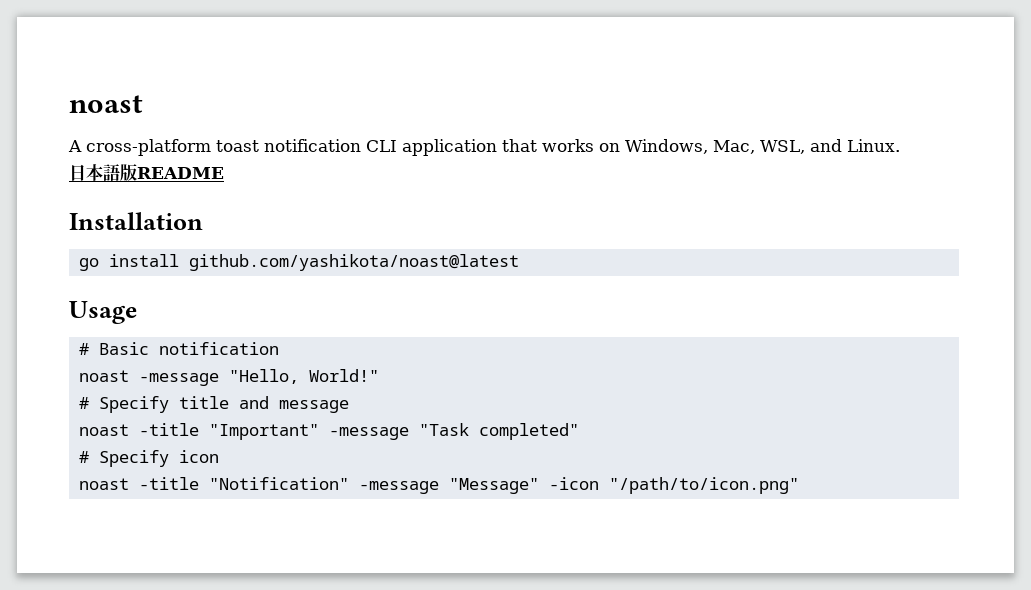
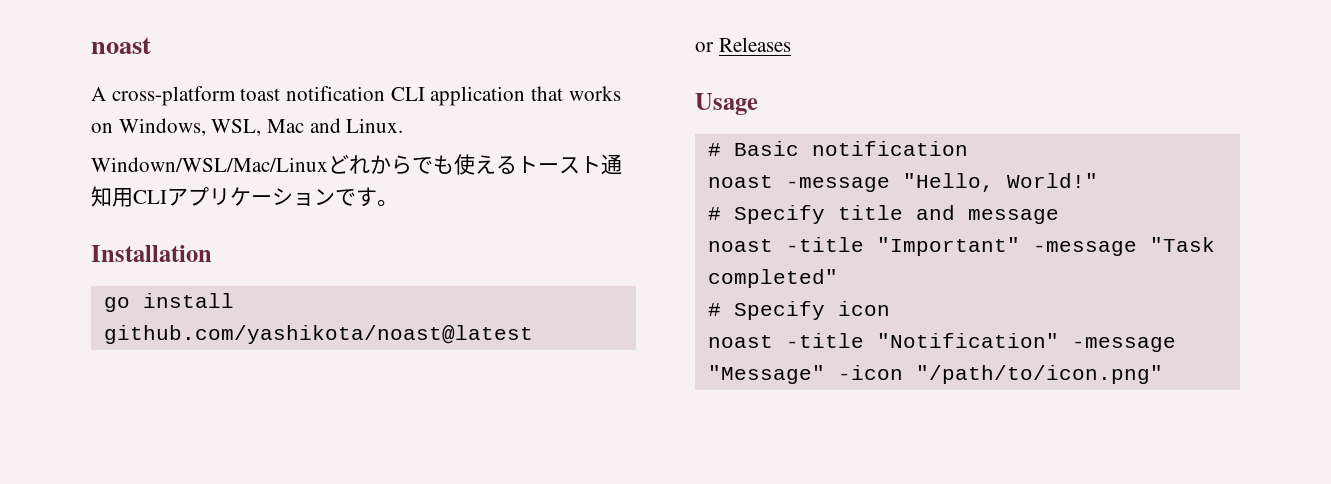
[713,140,805,154] Mac, WSL, -> [211,119,305,136] WSL, Mac
[69,164,224,181] 日本語版README -> [91,154,622,175] [91,186,398,207] Windown/WSL/Mac/Linuxどれからでも使えるトースト通知用CLIアプリケーションです。
(520, 262) none -> [695,37,791,52] // or Releases

